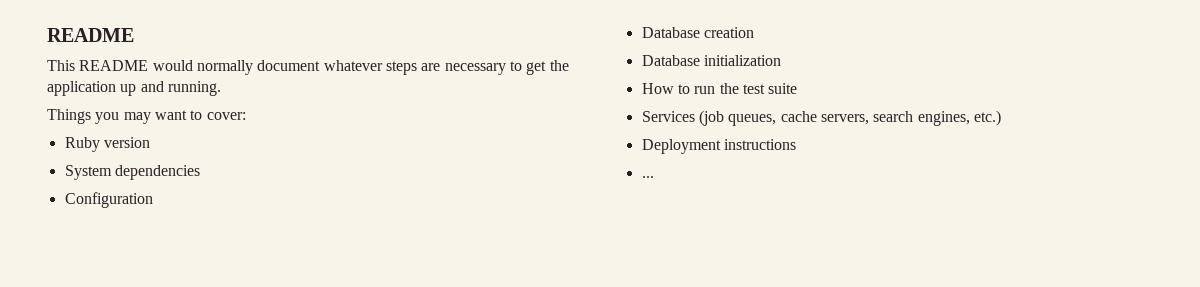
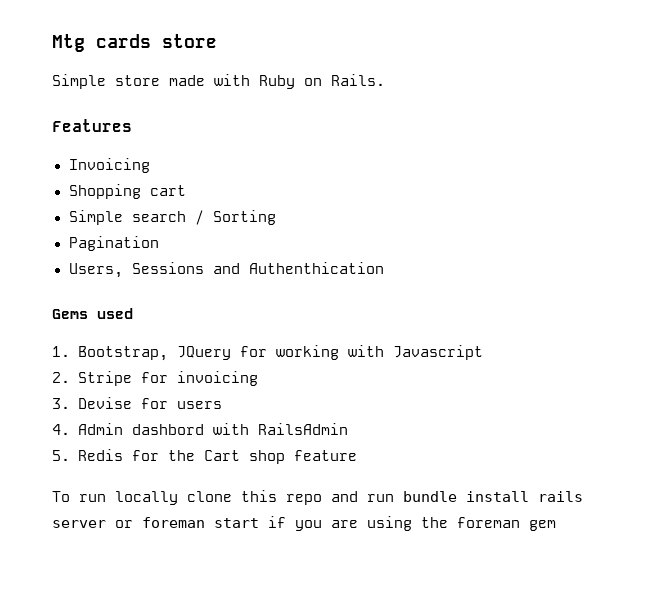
[47,28,134,42] [47,60,569,75] [47,81,221,96] [47,109,246,124] [64,137,150,152] [64,165,200,180] [64,192,153,208] [641,27,754,38] [641,55,781,66] [641,83,798,94] [641,110,1001,126] [641,139,796,154] [641,176,654,178] README // This README would normally document whatever steps are necessary to get the application up and running. // Things you may want to cover: // Ruby version // System dependencies // Configuration // Database creation // Database initialization // How to run the test suite // Services (job queues, cache servers, search engines, etc.) // Deployment instructions // ... -> [52,34,217,52] [52,74,385,89] [52,119,132,132] [68,158,150,173] [68,184,186,199] [68,210,276,225] [68,236,159,251] [68,262,384,278] [52,308,133,319] [52,345,483,361] [52,371,258,386] [52,397,222,409] [52,423,348,435] [52,449,357,464] [52,490,583,505] [52,516,556,531] Mtg cards store // Simple store made with Ruby on Rails. // Features // Invoicing // Shopping cart // Simple search / Sorting // Pagination // Users, Sessions and Authenthication // Gems used // 1. Bootstrap, JQuery for working with Javascript // 2. Stripe for invoicing // 3. Devise for users // 4. Admin dashbord with RailsAdmin // 5. Redis for the Cart shop feature // To run locally clone this repo and run bundle install rails server or foreman start if you are using the foreman gem

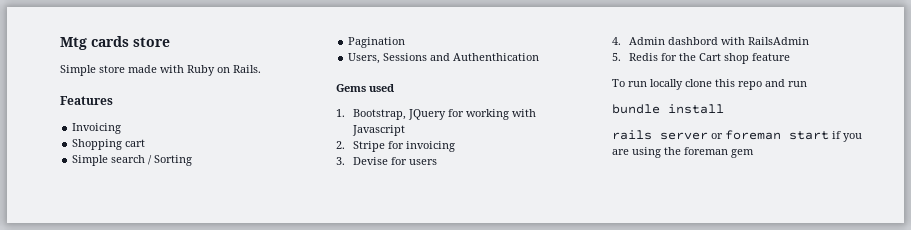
(394, 498) none -> (807, 84) //
(529, 496) none -> (724, 109) //

